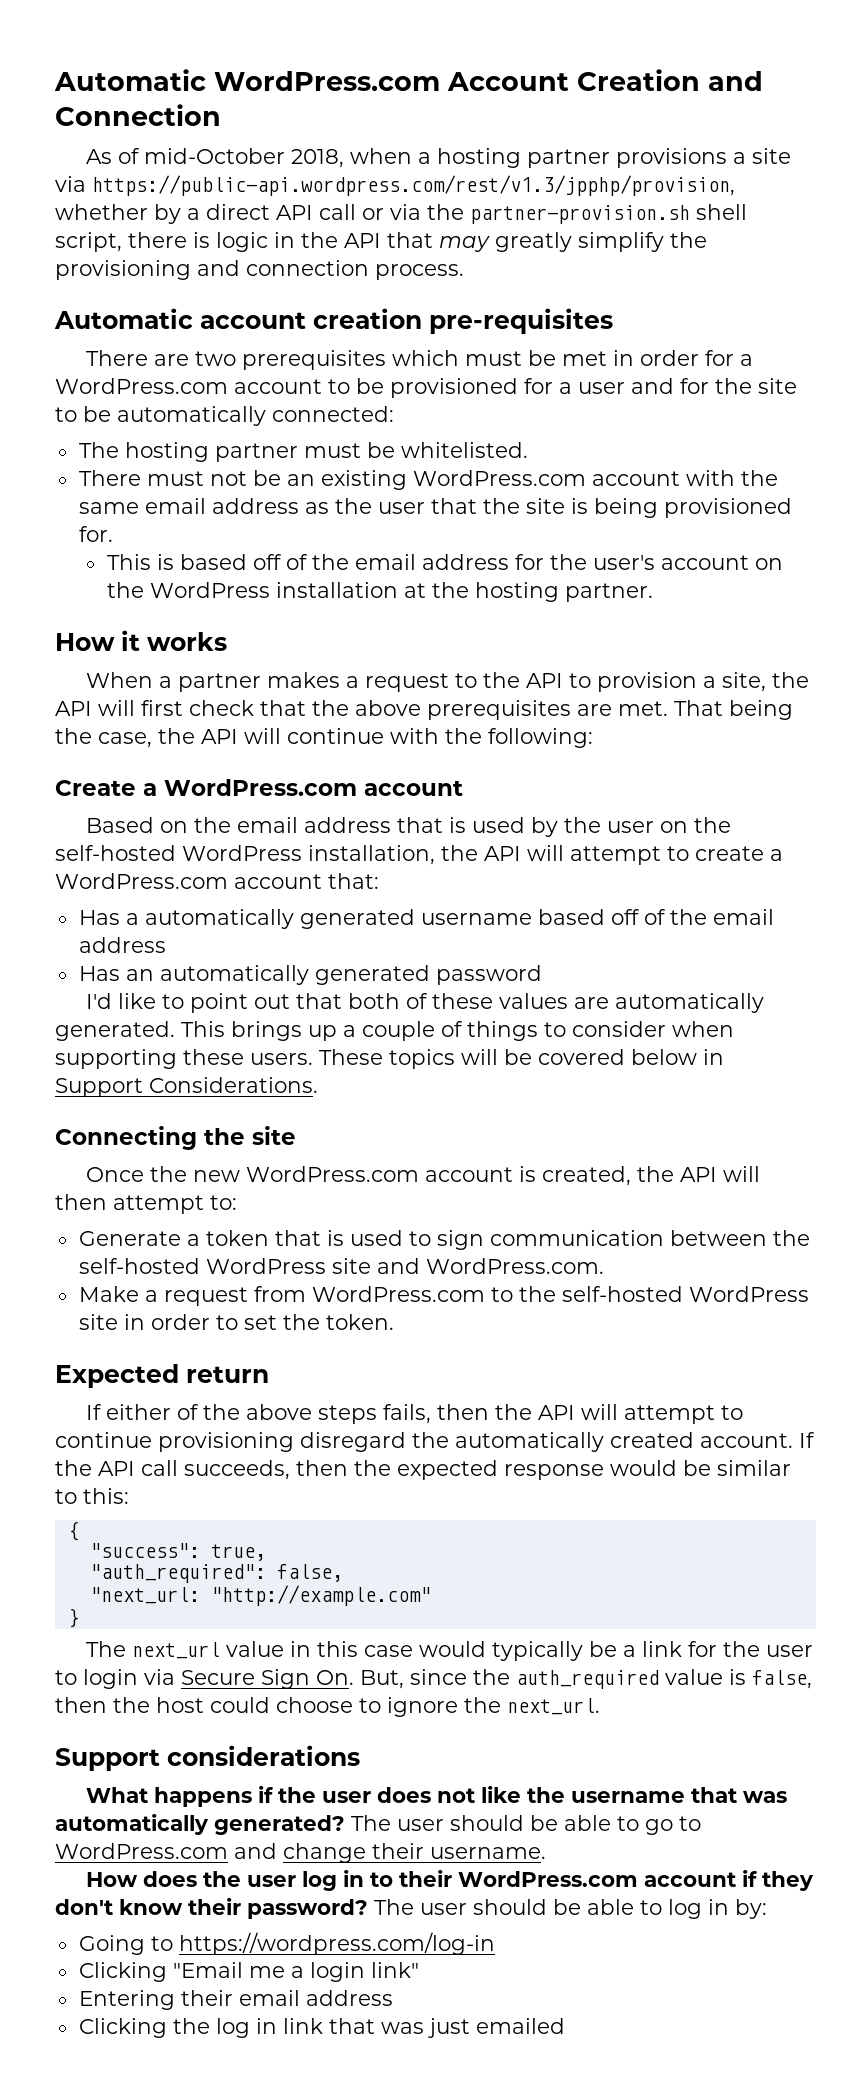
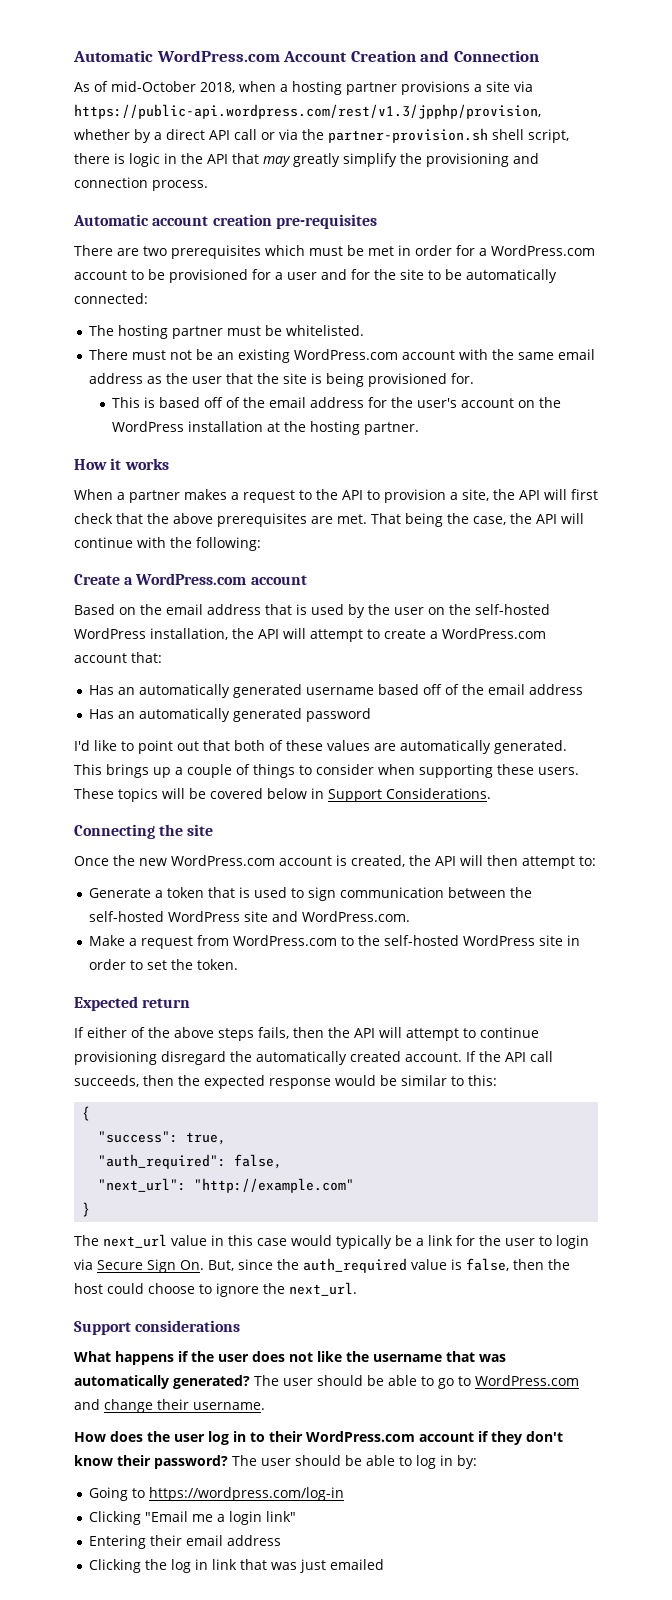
[125,913,139,925] a -> [118,687,136,695] an
[89,1587,200,1604] "next_url: -> [98,1178,187,1192] "next_url":

